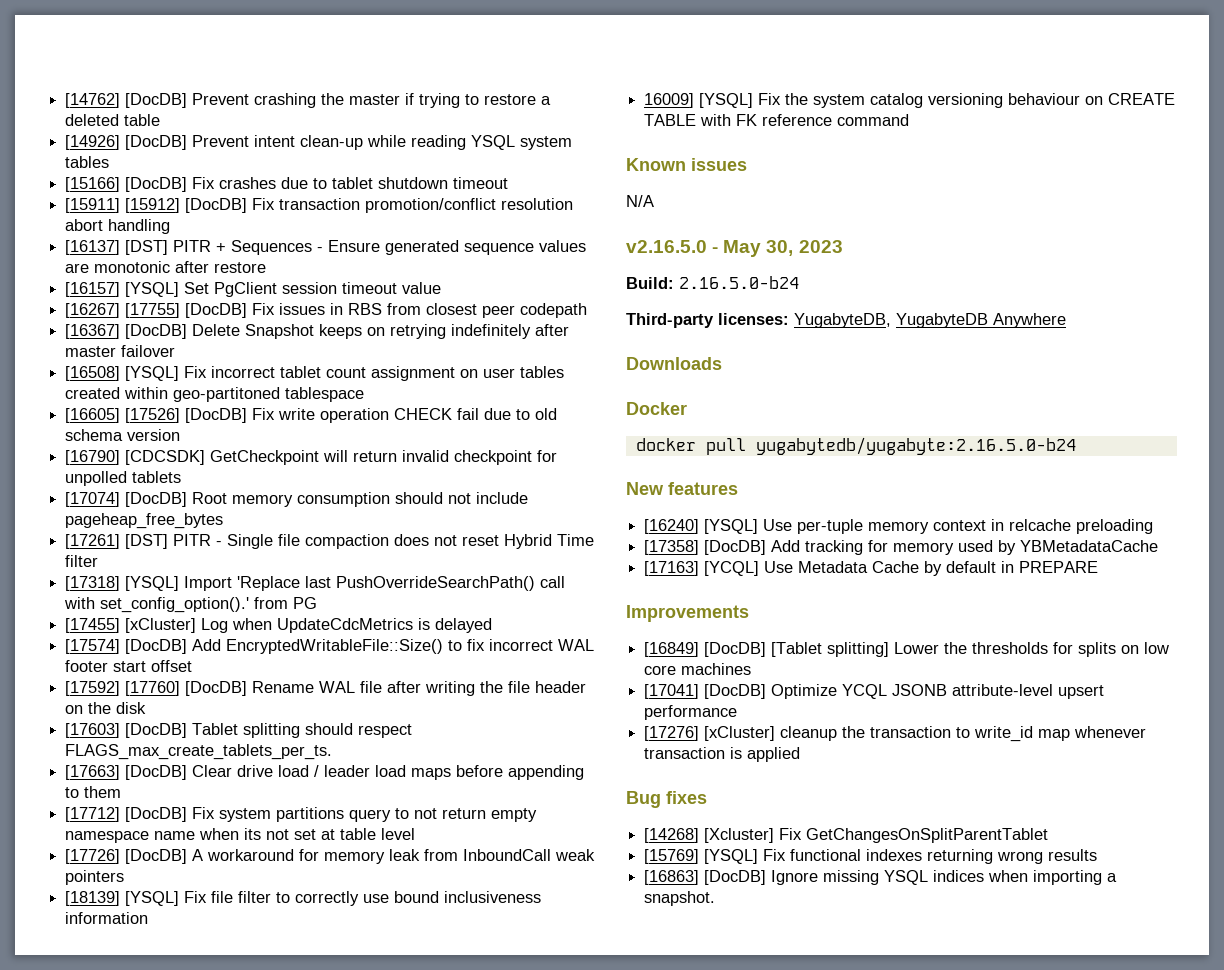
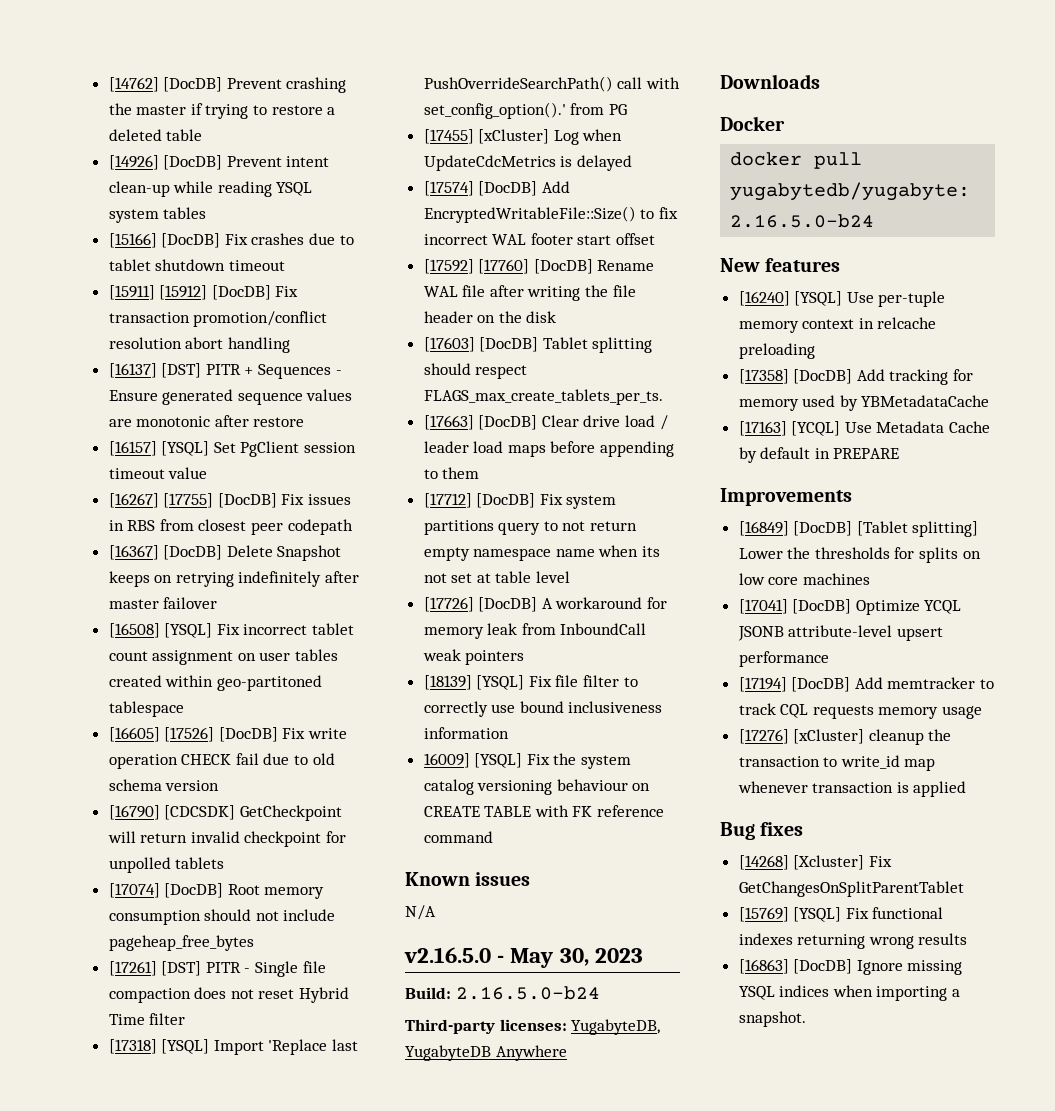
(738, 712) none -> [738,677,995,692] [738,703,983,719] // [17194] [DocDB] Add memtracker to track CQL requests memory usage

